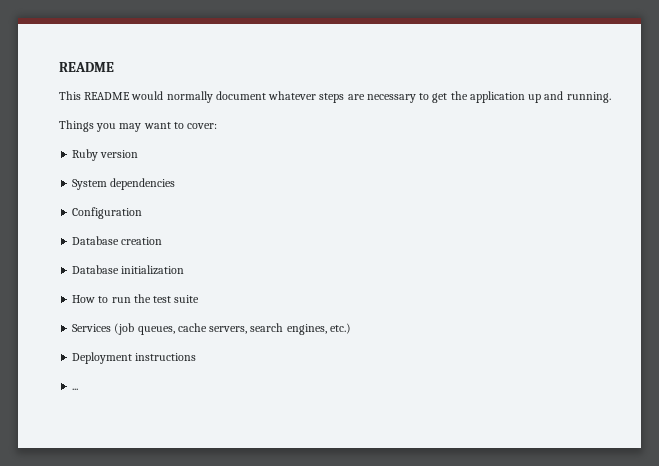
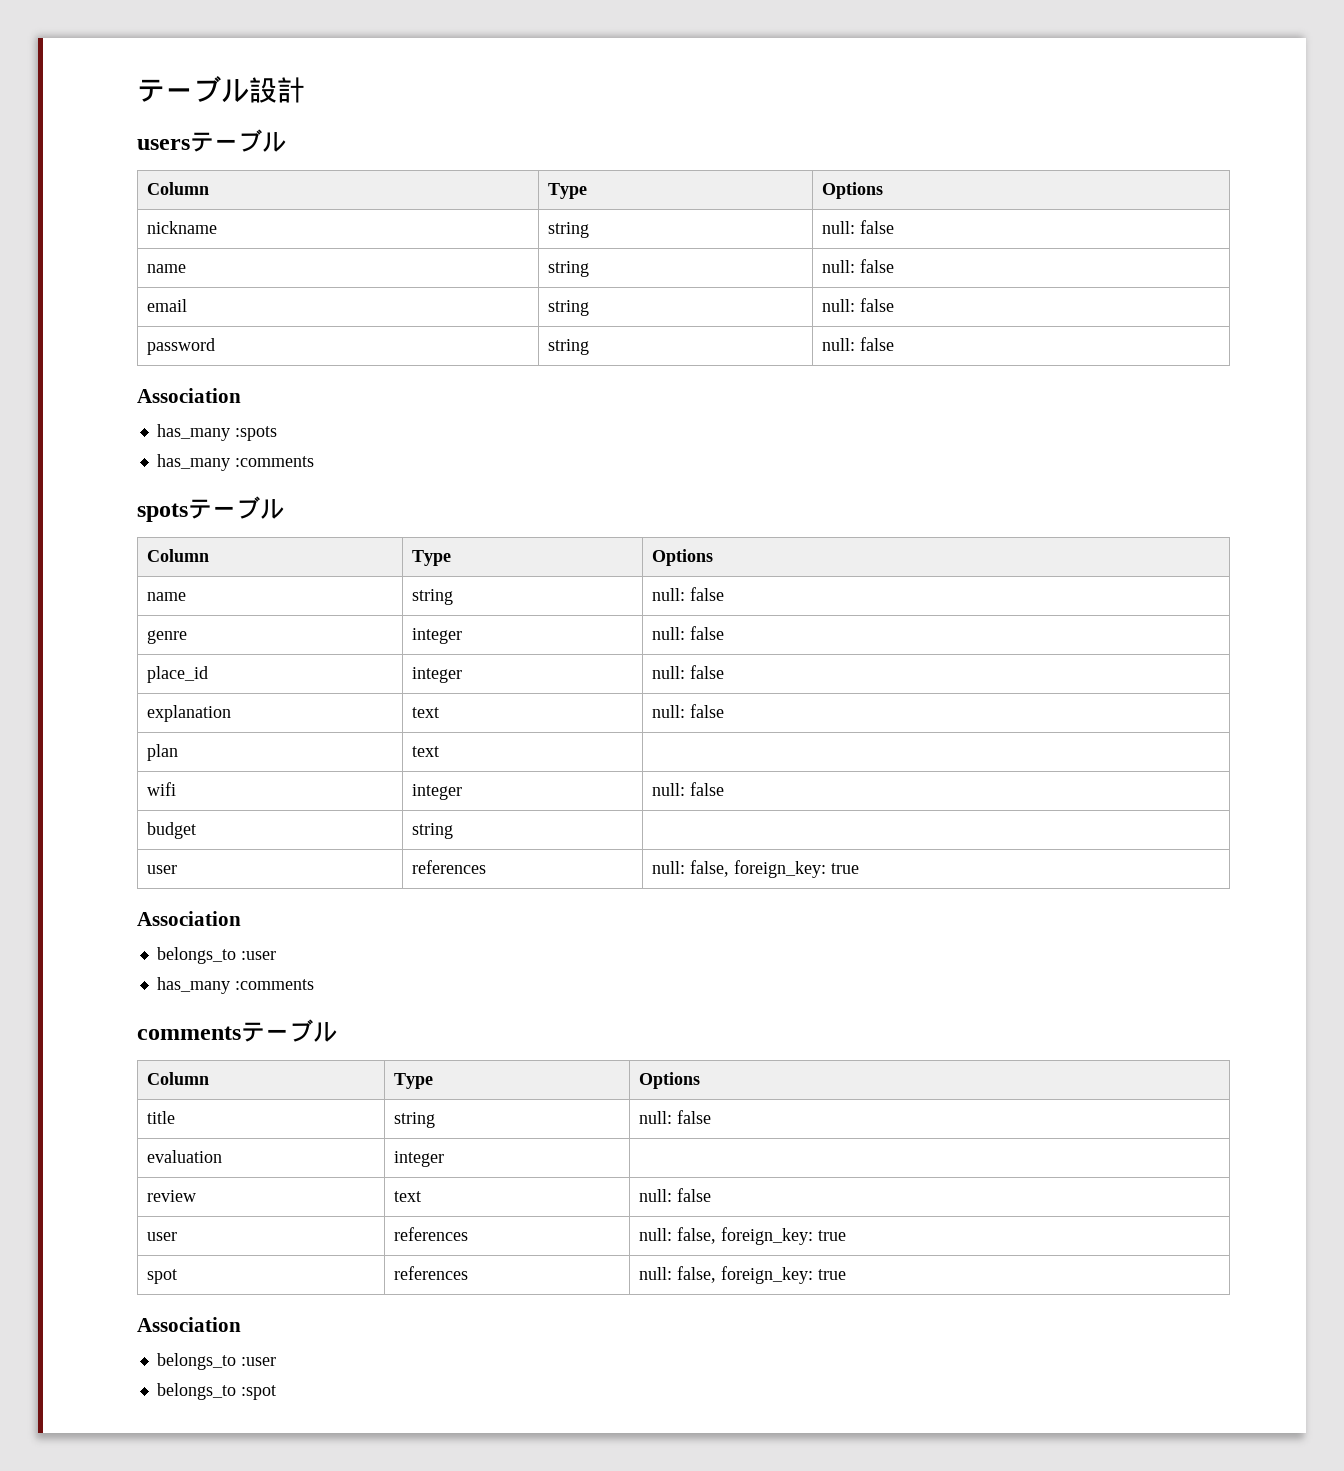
[59,62,114,72] [59,91,611,103] [59,120,218,132] [72,149,139,161] [72,178,176,190] [72,207,143,219] [72,236,163,245] [72,265,185,275] [72,294,200,303] [72,323,351,335] [72,352,197,364] [72,388,79,390] README // This README would normally document whatever steps are necessary to get the application up and running. // Things you may want to cover: // Ruby version // System dependencies // Configuration // Database creation // Database initialization // How to run the test suite // Services (job queues, cache servers, search engines, etc.) // Deployment instructions // ... -> [137,76,305,103] [137,129,286,152] [146,182,209,195] [547,183,587,199] [821,182,883,199] [146,221,217,234] [547,222,589,238] [821,220,894,234] [146,264,186,273] [547,261,589,277] [821,259,894,273] [146,299,187,312] [547,300,589,316] [821,298,894,312] [146,338,215,355] [547,339,589,355] [821,337,894,351] [137,388,241,403] [156,424,277,441] [156,454,314,471] [137,496,284,522] [146,549,209,562] [411,550,451,566] [651,549,713,566] [146,592,186,601] [411,589,453,605] [651,587,724,601] [146,630,187,644] [411,628,462,644] [651,626,724,640] [146,666,208,683] [411,667,462,683] [651,665,724,679] [146,705,231,722] [411,707,439,718] [651,704,724,718] [146,744,178,761] [411,746,439,757] [146,782,176,796] [411,784,462,800] [651,782,724,796] [146,822,196,839] [411,823,453,839] [146,865,177,874] [411,860,486,874] [651,860,859,878] [137,911,241,926] [156,947,276,964] [156,977,314,994] [137,1019,337,1042] [146,1072,209,1085] [393,1073,433,1089] [638,1072,700,1089] [146,1111,175,1124] [393,1112,435,1128] [638,1110,711,1124] [146,1150,222,1163] [393,1151,444,1167] [146,1190,196,1202] [393,1191,421,1202] [638,1188,711,1202] [146,1232,177,1241] [393,1227,468,1241] [638,1227,846,1245] [146,1269,177,1284] [393,1266,468,1280] [638,1266,846,1284] [137,1317,241,1332] [156,1353,276,1370] [156,1383,276,1400] テーブル設計 // usersテーブル // Column | Type | Options // nickname | string | null: false // name | string | null: false // email | string | null: false // password | string | null: false // Association // has_many :spots // has_many :comments // spotsテーブル // Column | Type | Options // name | string | null: false // genre | integer | null: false // place_id | integer | null: false // explanation | text | null: false // plan | text | // wifi | integer | null: false // budget | string | // user | references | null: false, foreign_key: true // Association // belongs_to :user // has_many :comments // commentsテーブル // Column | Type | Options // title | string | null: false // evaluation | integer | // review | text | null: false // user | references | null: false, foreign_key: true // spot | references | null: false, foreign_key: true // Association // belongs_to :user // belongs_to :spot

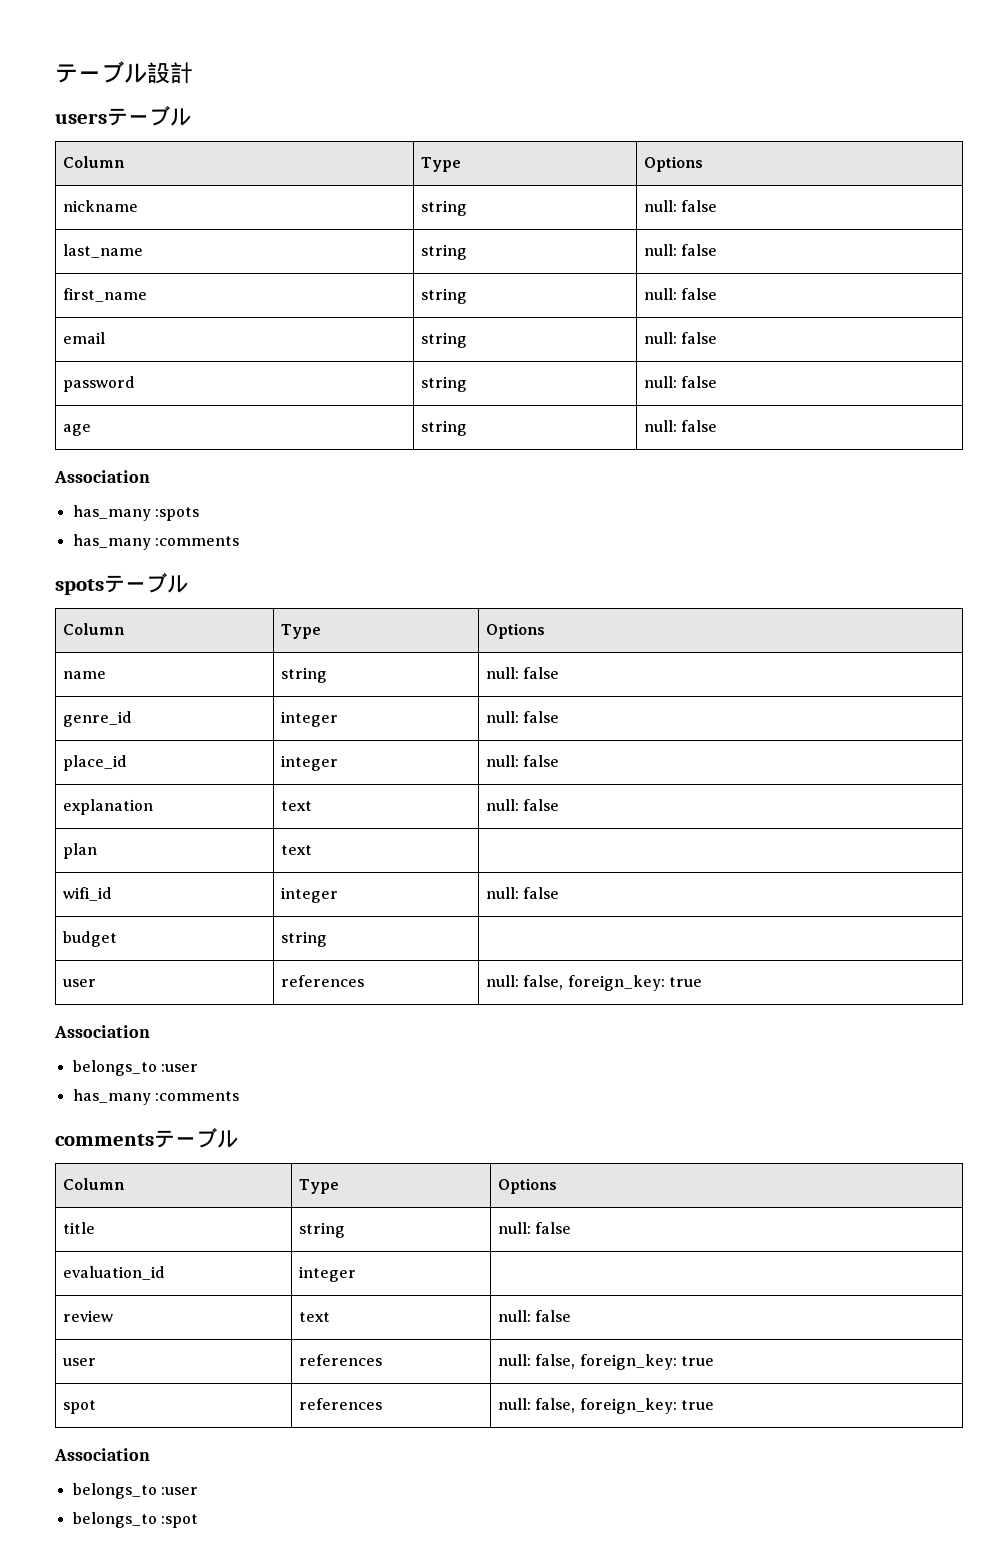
[146,264,186,273] name -> [63,244,144,258] [421,244,468,260] [644,244,718,256] [63,288,148,302] last_name | string | null: false // first_name
(894, 344) none -> [63,424,92,436] [421,420,468,436] [644,420,718,432] // age | string | null: false
[146,630,187,644] genre -> [63,711,133,727] genre_id
[146,782,176,796] wifi -> [63,887,113,901] wifi_id
[146,1150,222,1163] evaluation -> [63,1266,166,1280] evaluation_id

